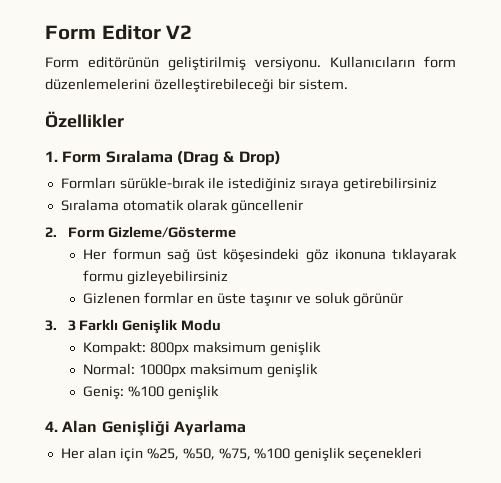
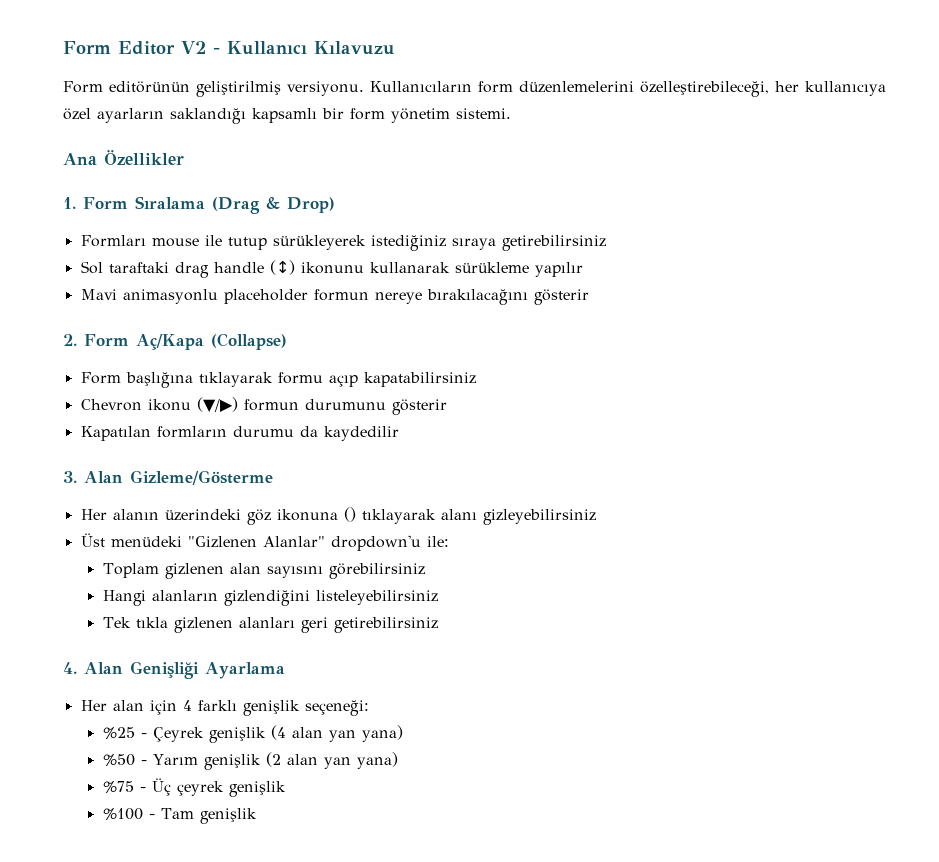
(193, 32) none -> [213,41,395,55] - Kullanıcı Kılavuzu
[153,78,348,93] özelleştirebileceği bir sistem. // -> [640,81,886,97] [63,108,511,124] [63,153,97,165] özelleştirebileceği, her kullanıcıya özel ayarların saklandığı kapsamlı bir form yönetim sistemi. // Ana
[119,177,224,189] sürükle-bırak ile -> [151,235,366,250] mouse ile tutup sürükleyerek
[60,199,303,214] [45,226,237,238] [83,248,457,263] [83,270,229,285] [83,292,403,307] [45,319,222,334] [83,341,322,356] [83,363,319,378] [83,385,220,400] Sıralama otomatik olarak güncellenir // 2. Form Gizleme/Gösterme // Her formun sağ üst köşesindeki göz ikonuna tıklayarak formu gizleyebilirsiniz // Gizlenen formlar en üste taşınır ve soluk görünür // 3. 3 Farklı Genişlik Modu // Kompakt: 800px maksimum genişlik // Normal: 1000px maksimum genişlik // Geniş: %100 genişlik -> [80,260,583,278] [80,289,589,305] [63,333,287,350] [80,372,476,388] [80,397,447,415] [80,426,399,441] [63,470,273,485] [80,507,596,525] [80,533,449,551] [102,563,425,579] [102,590,438,606] [102,617,438,633] Sol taraftaki drag handle (↕) ikonunu kullanarak sürükleme yapılır // Mavi animasyonlu placeholder formun nereye bırakılacağını gösterir // 2. Form Aç/Kapa (Collapse) // Form başlığına tıklayarak formu açıp kapatabilirsiniz // Chevron ikonu (▼/▶) formun durumunu gösterir // Kapatılan formların durumu da kaydedilir // 3. Alan Gizleme/Gösterme // Her alanın üzerindeki göz ikonuna () tıklayarak alanı gizleyebilirsiniz // Üst menüdeki "Gizlenen Alanlar" dropdown'u ile: // Toplam gizlenen alan sayısını görebilirsiniz // Hangi alanların gizlendiğini listeleyebilirsiniz // Tek tıkla gizlenen alanları geri getirebilirsiniz
[146,447,423,462] %25, %50, %75, %100 genişlik seçenekleri -> [182,700,369,716] [102,725,403,743] [102,752,398,770] [102,778,286,797] [102,808,257,824] 4 farklı genişlik seçeneği: // %25 - Çeyrek genişlik (4 alan yan yana) // %50 - Yarım genişlik (2 alan yan yana) // %75 - Üç çeyrek genişlik // %100 - Tam genişlik

